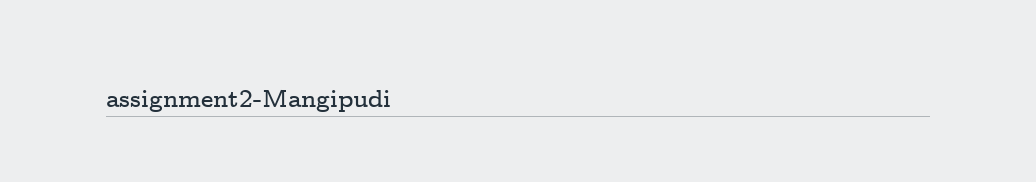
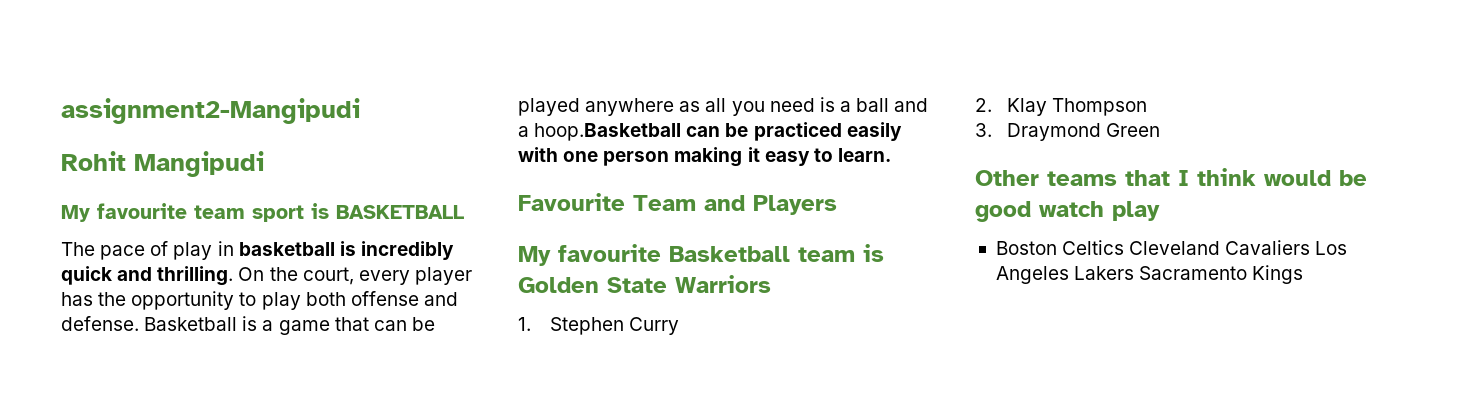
(391, 100) none -> [61,151,264,177] [61,203,464,222] [61,241,454,260] [61,266,472,286] [61,291,458,310] [61,316,435,335] [518,97,929,116] [518,122,902,141] [518,147,891,167] [518,193,837,215] [518,244,884,266] [518,275,771,293] [518,317,680,335] [975,98,1148,116] [975,123,1161,141] [975,168,1367,186] [975,201,1160,222] [995,240,1348,255] [995,265,1304,284] // Rohit Mangipudi // My favourite team sport is BASKETBALL // The pace of play in basketball is incredibly quick and thrilling. On the court, every player has the opportunity to play both offense and defense. Basketball is a game that can be played anywhere as all you need is a ball and a hoop.Basketball can be practiced easily with one person making it easy to learn. // Favourite Team and Players // My favourite Basketball team is Golden State Warriors // 1. Stephen Curry // 2. Klay Thompson // 3. Draymond Green // Other teams that I think would be good watch play // Boston Celtics Cleveland Cavaliers Los Angeles Lakers Sacramento Kings

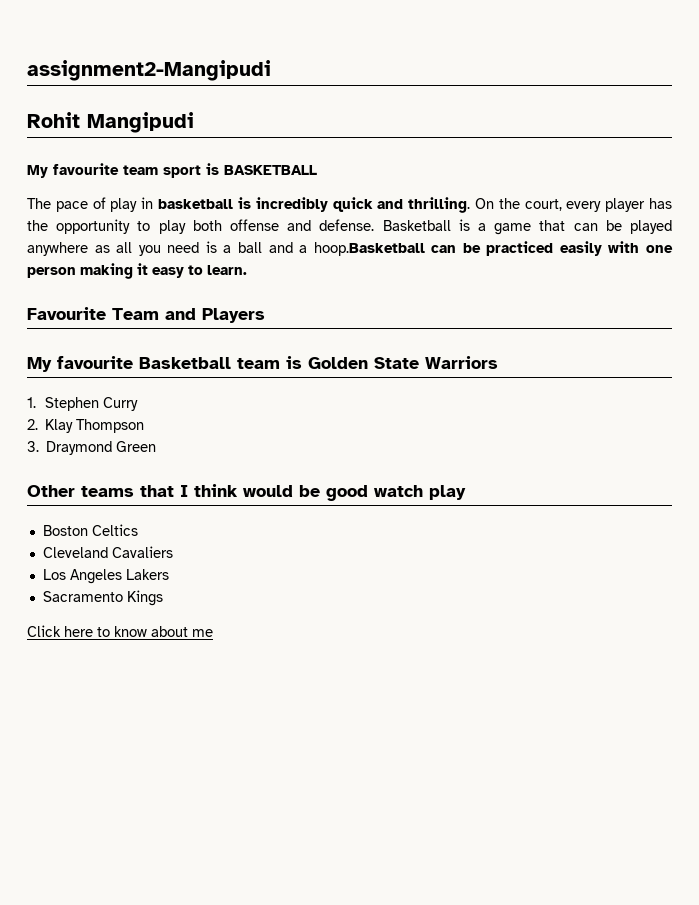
(1125, 247) none -> (138, 530) //
(1311, 247) none -> (173, 552) //
(1135, 273) none -> (169, 574) //
(1304, 274) none -> [27,625,213,637] // Click here to know about me

